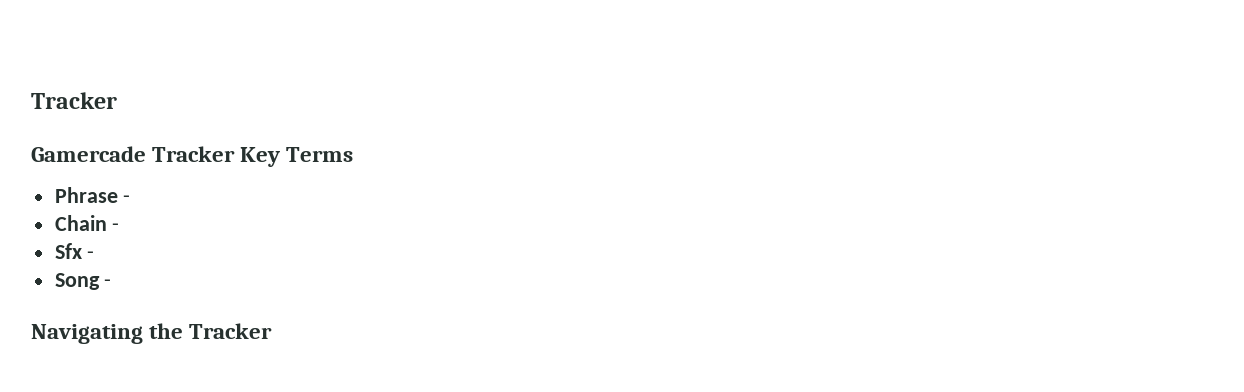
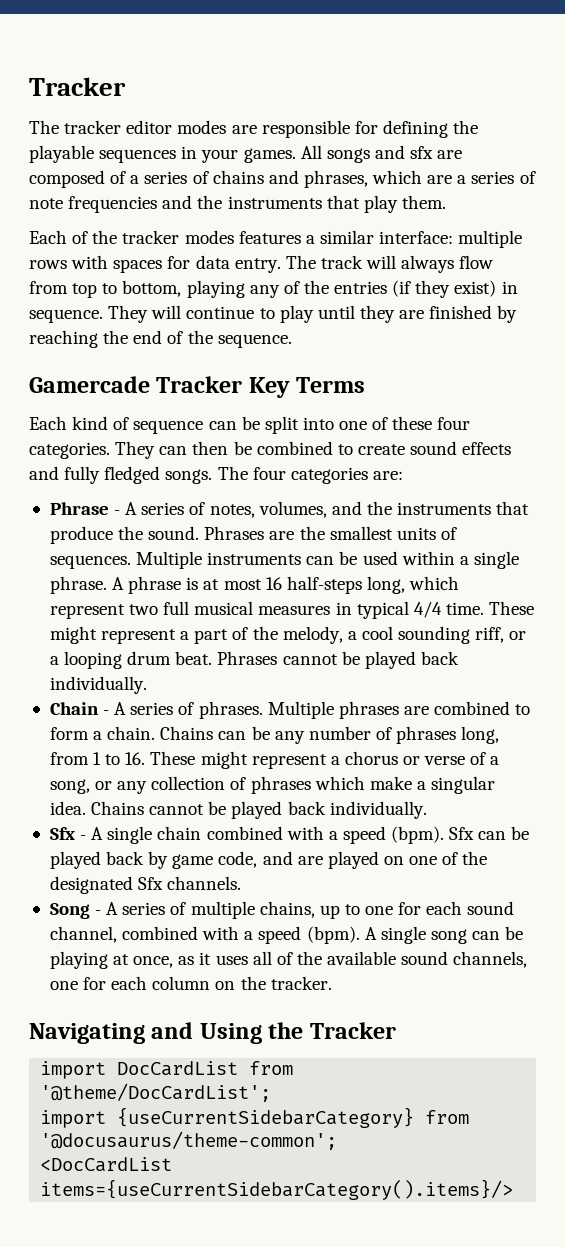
[31,92,117,109] [31,146,354,167] [54,187,131,203] [54,215,120,231] [54,243,95,259] [54,273,112,290] Tracker // Gamercade Tracker Key Terms // Phrase - // Chain - // Sfx - // Song - -> [29,77,126,96] [29,120,479,138] [29,145,463,163] [29,170,536,188] [29,195,446,213] [29,230,523,248] [29,255,494,273] [29,280,518,298] [29,305,518,323] [29,330,292,348] [29,376,366,398] [29,416,471,434] [29,441,512,459] [29,466,403,484] [49,501,530,518] [49,526,457,544] [49,551,519,569] [49,576,460,594] [49,601,535,619] [49,626,527,644] [49,651,459,669] [49,676,147,694] [49,701,531,719] [49,726,500,744] [49,751,500,769] [49,776,496,794] [49,801,427,819] [49,826,530,844] [49,851,488,869] [49,876,242,894] [49,901,515,919] [49,926,524,944] [49,951,528,969] [49,976,332,990] Tracker // The tracker editor modes are responsible for defining the playable sequences in your games. All songs and sfx are composed of a series of chains and phrases, which are a series of note frequencies and the instruments that play them. // Each of the tracker modes features a similar interface: multiple rows with spaces for data entry. The track will always flow from top to bottom, playing any of the entries (if they exist) in sequence. They will continue to play until they are finished by reaching the end of the sequence. // Gamercade Tracker Key Terms // Each kind of sequence can be split into one of these four categories. They can then be combined to create sound effects and fully fledged songs. The four categories are: // Phrase - A series of notes, volumes, and the instruments that produce the sound. Phrases are the smallest units of sequences. Multiple instruments can be used within a single phrase. A phrase is at most 16 half-steps long, which represent two full musical measures in typical 4/4 time. These might represent a part of the melody, a cool sounding riff, or a looping drum beat. Phrases cannot be played back individually. // Chain - A series of phrases. Multiple phrases are combined to form a chain. Chains can be any number of phrases long, from 1 to 16. These might represent a chorus or verse of a song, or any collection of phrases which make a singular idea. Chains cannot be played back individually. // Sfx - A single chain combined with a speed (bpm). Sfx can be played back by game code, and are played on one of the designated Sfx channels. // Song - A series of multiple chains, up to one for each sound channel, combined with a speed (bpm). A single song can be playing at once, as it uses all of the available sound channels, one for each column on the tracker.
(143, 334) none -> [151,1022,262,1044] and Using
(273, 331) none -> [40,1061,294,1079] [40,1083,272,1102] [40,1107,470,1128] [40,1131,338,1150] [40,1157,173,1172] [40,1179,514,1200] // import DocCardList from '@theme/DocCardList'; // import {useCurrentSidebarCategory} from '@docusaurus/theme-common'; // <DocCardList items={useCurrentSidebarCategory().items}/>

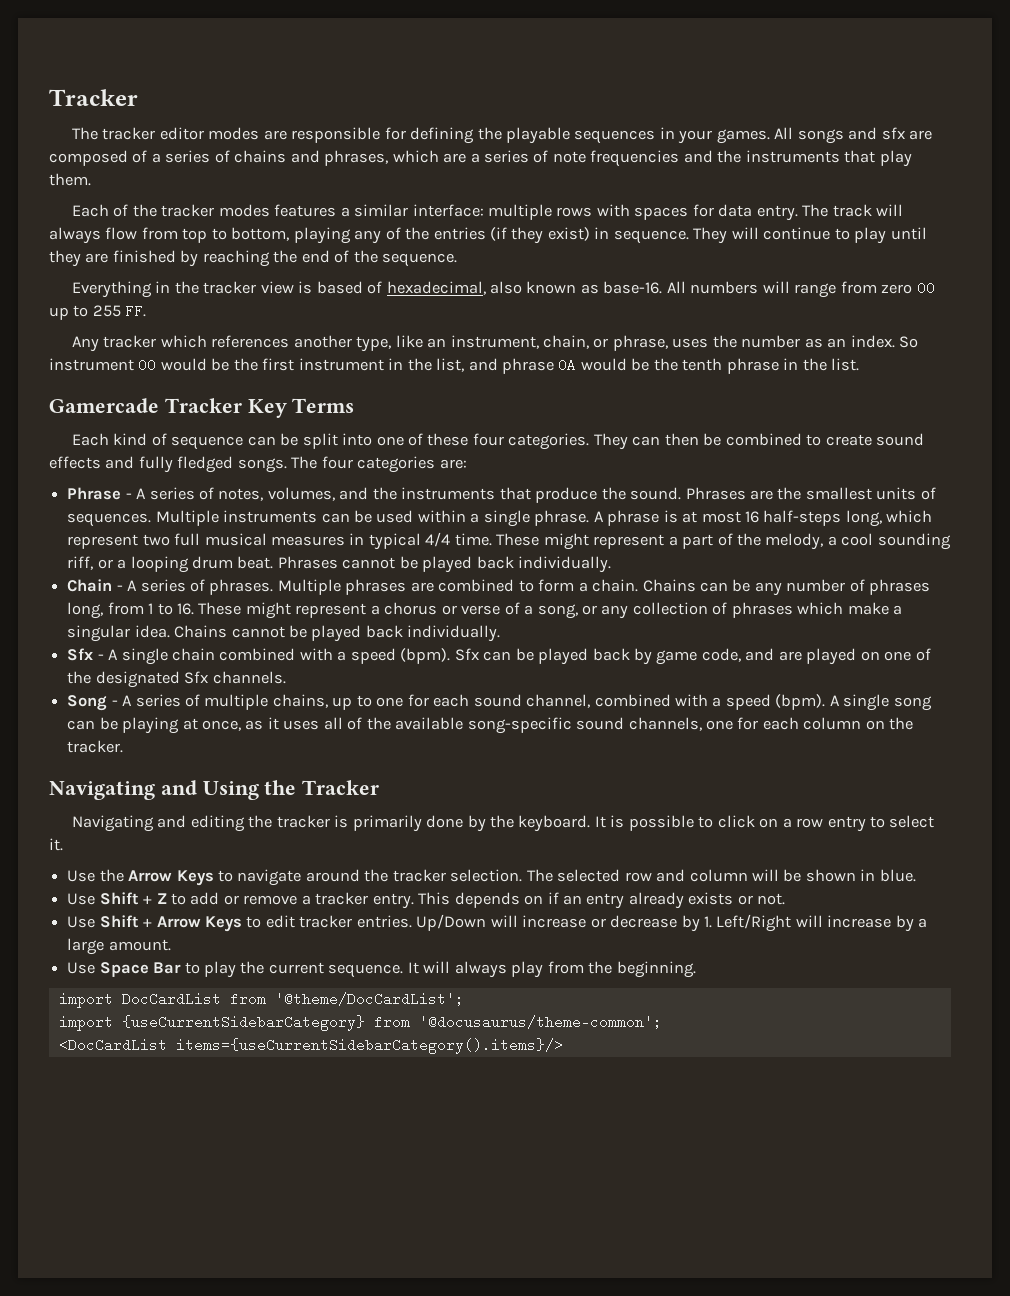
(292, 341) none -> [71,281,935,298] [49,304,147,320] [71,335,919,352] [49,358,860,374] // Everything in the tracker view is based of hexadecimal, also known as base-16. All numbers will range from zero 00 up to 255 FF. // Any tracker which references another type, like an instrument, chain, or phrase, uses the number as an index. So instrument 00 would be the first instrument in the list, and phrase 0A would be the tenth phrase in the list.
(397, 958) none -> [467,717,572,734] song-specific
(396, 1030) none -> [71,815,935,832] [49,838,63,851] [67,869,916,886] [67,892,786,909] [67,914,928,932] [67,938,171,955] [67,961,696,978] // Navigating and editing the tracker is primarily done by the keyboard. It is possible to click on a row entry to select it. // Use the Arrow Keys to navigate around the tracker selection. The selected row and column will be shown in blue. // Use Shift + Z to add or remove a tracker entry. This depends on if an entry already exists or not. // Use Shift + Arrow Keys to edit tracker entries. Up/Down will increase or decrease by 1. Left/Right will increase by a large amount. // Use Space Bar to play the current sequence. It will always play from the beginning.

